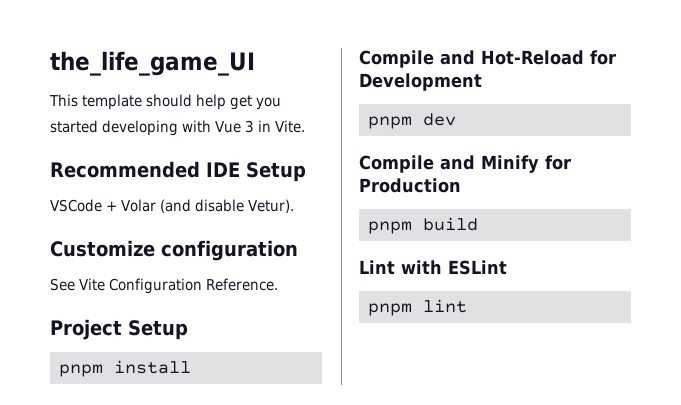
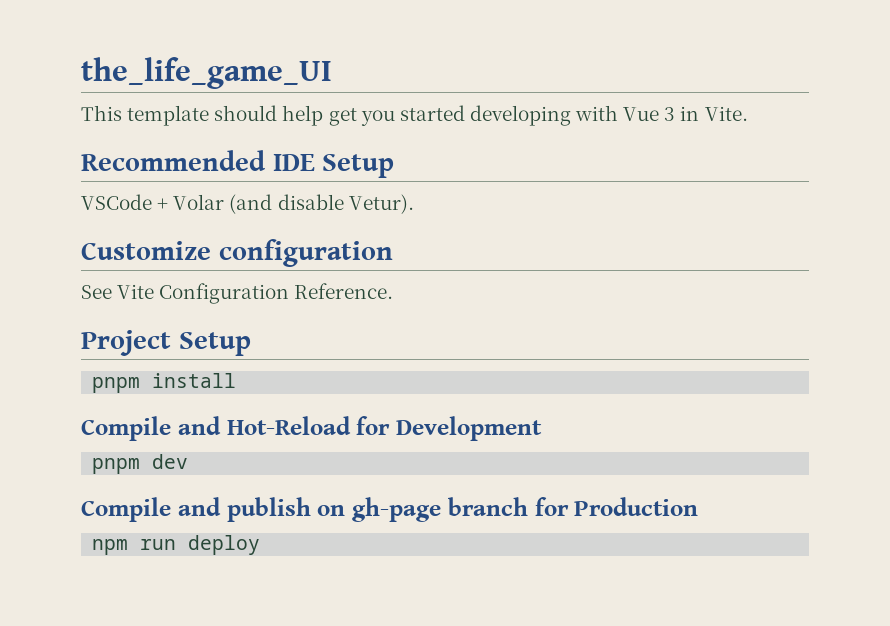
[481,155,571,173] [359,178,461,193] [368,217,478,234] [359,260,507,275] [368,299,467,316] Minify for Production // pnpm build // Lint with ESLint // pnpm lint -> [226,497,699,522] [92,535,261,555] publish on gh-page branch for Production // npm run deploy

